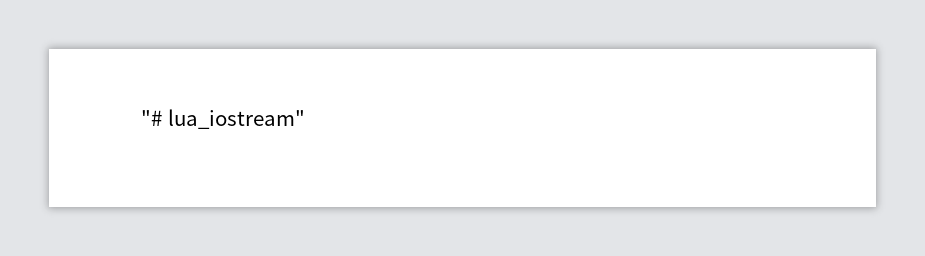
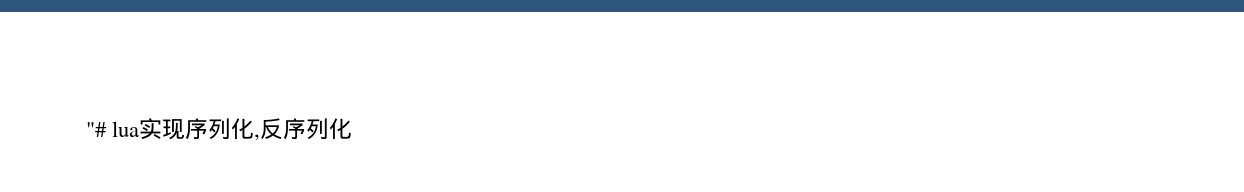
[167,109,305,129] lua_iostream" -> [112,118,353,141] lua实现序列化,反序列化

